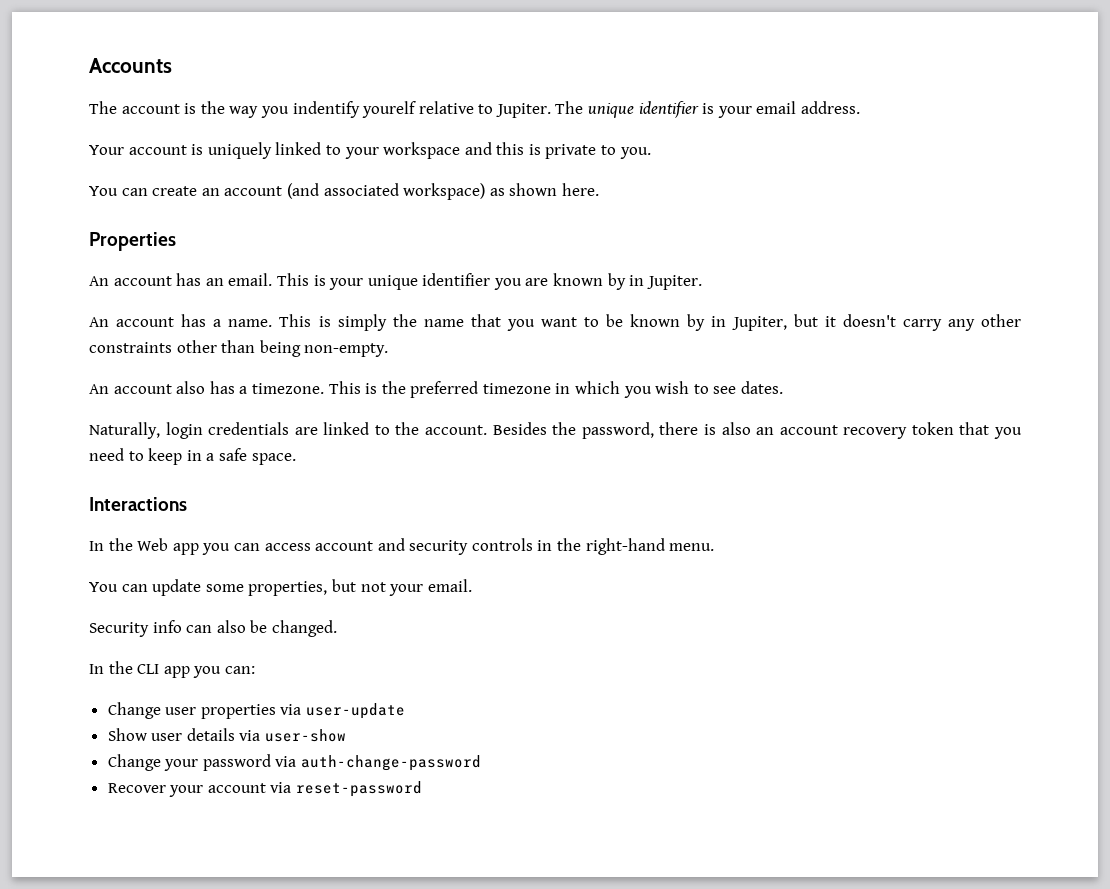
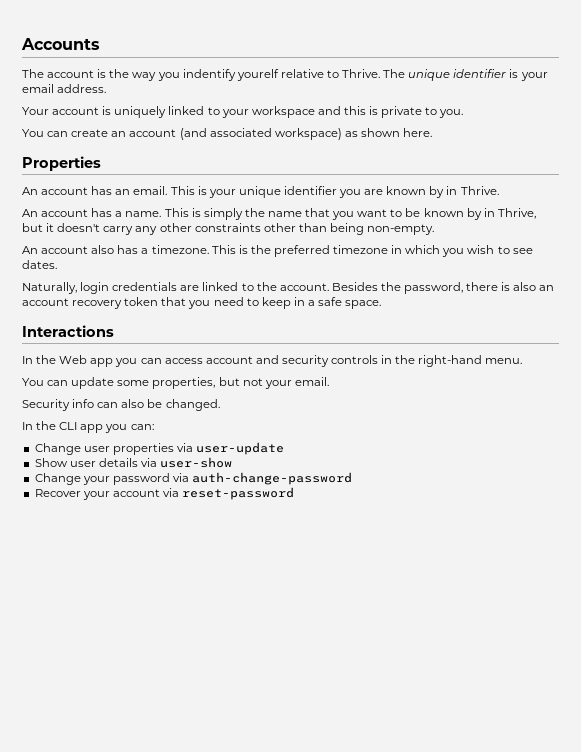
[495,103,551,118] Jupiter. -> [342,69,381,78] Thrive.
[646,275,702,290] Jupiter. -> [460,186,499,195] Thrive.
[731,316,787,331] Jupiter, -> [497,208,536,219] Thrive,

